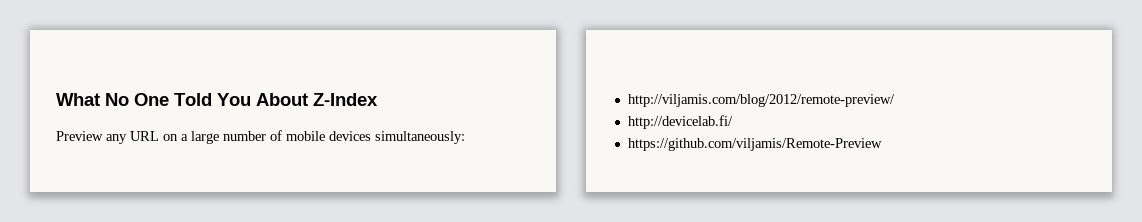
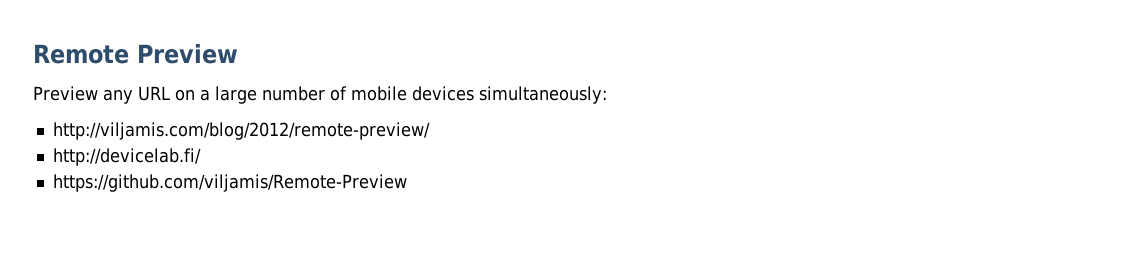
[56,93,378,106] What No One Told You About Z-Index -> [33,44,238,64] Remote Preview

